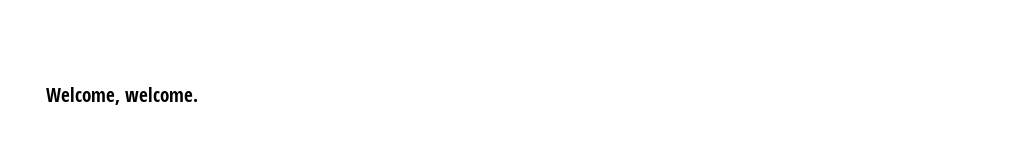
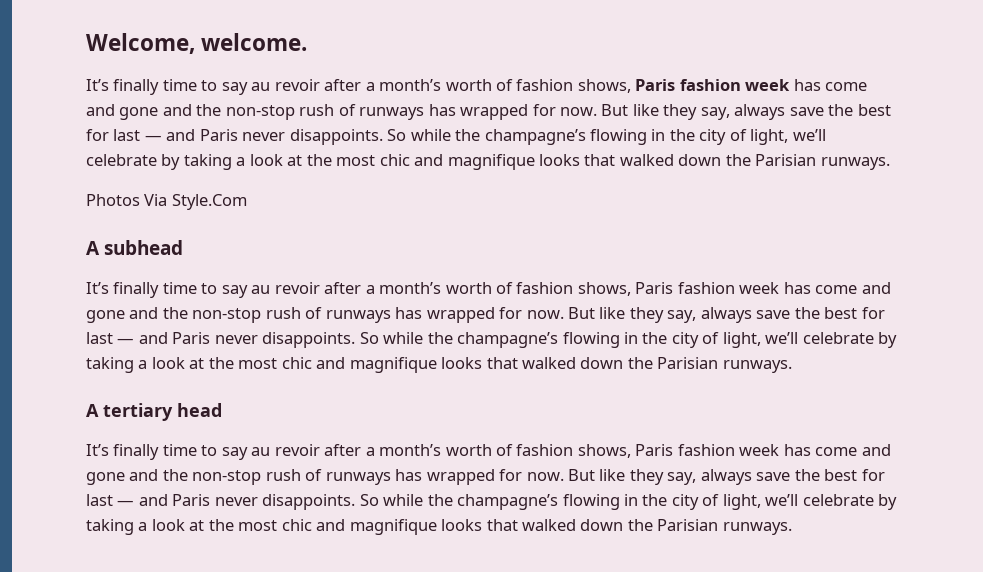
(199, 94) none -> [86,79,868,95] [86,104,891,120] [86,129,826,145] [86,154,890,170] [86,194,247,210] [86,240,184,255] [86,282,891,298] [86,307,885,323] [86,332,898,348] [86,357,792,373] [86,403,222,421] [86,444,891,460] [86,469,885,485] [86,494,898,510] [86,519,792,535] // It’s finally time to say au revoir after a month’s worth of fashion shows, Paris fashion week has come and gone and the non-stop rush of runways has wrapped for now. But like they say, always save the best for last — and Paris never disappoints. So while the champagne’s flowing in the city of light, we’ll celebrate by taking a look at the most chic and magnifique looks that walked down the Parisian runways. // Photos Via Style.Com // A subhead // It’s finally time to say au revoir after a month’s worth of fashion shows, Paris fashion week has come and gone and the non-stop rush of runways has wrapped for now. But like they say, always save the best for last — and Paris never disappoints. So while the champagne’s flowing in the city of light, we’ll celebrate by taking a look at the most chic and magnifique looks that walked down the Parisian runways. // A tertiary head // It’s finally time to say au revoir after a month’s worth of fashion shows, Paris fashion week has come and gone and the non-stop rush of runways has wrapped for now. But like they say, always save the best for last — and Paris never disappoints. So while the champagne’s flowing in the city of light, we’ll celebrate by taking a look at the most chic and magnifique looks that walked down the Parisian runways.

